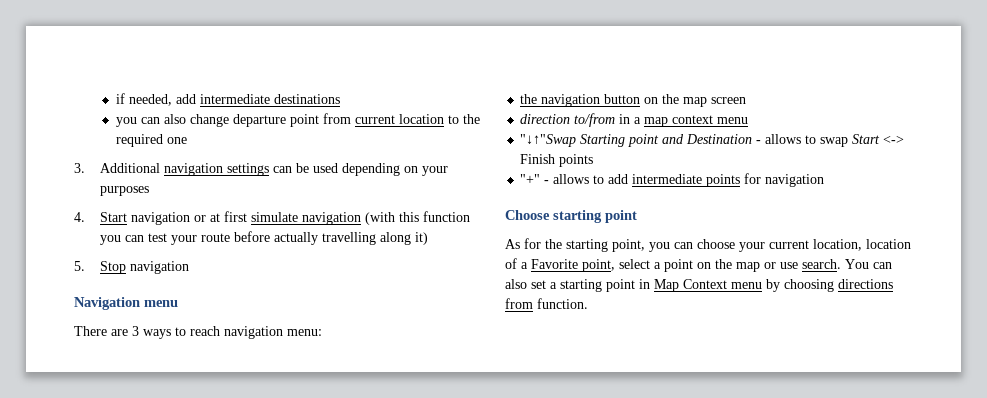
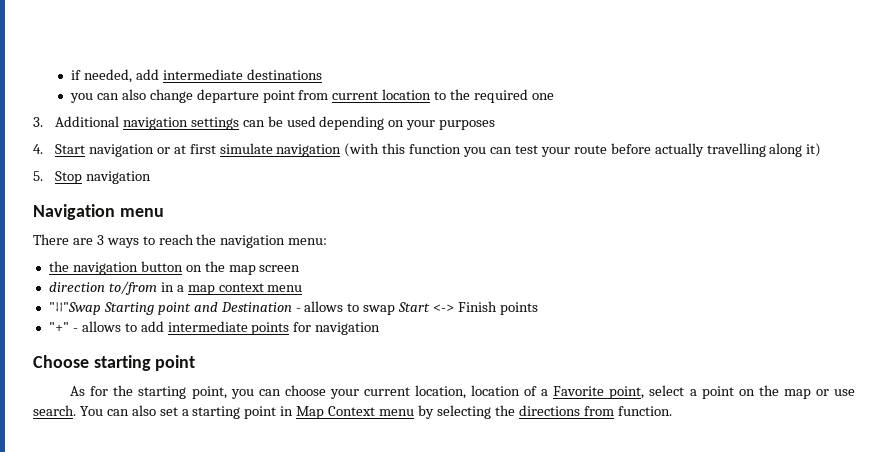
(220, 331) none -> [196,234,217,245] the
[784,279,834,292] choosing -> [436,405,515,419] selecting the

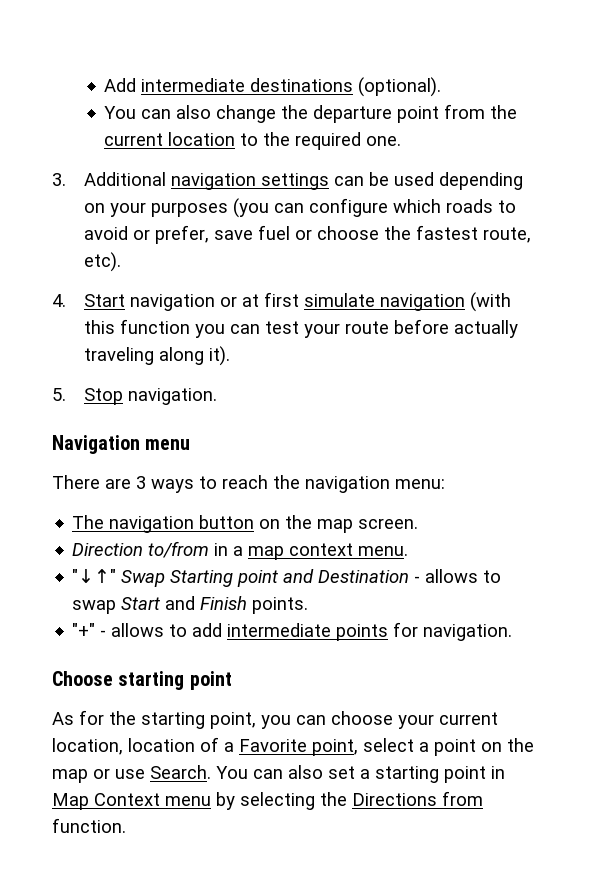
[70,69,159,83] if needed, add -> [104,78,137,92] Add
[69,93,93,103] // you -> [358,77,442,97] [104,106,137,119] (optional). // You
(193, 96) none -> [281,105,309,119] the
(329, 95) none -> [490,105,518,119] the
[531,93,554,100] one -> [366,136,402,146] one.
(496, 125) none -> [232,198,516,218] [83,225,531,244] [83,252,121,272] (you can configure which roads to avoid or prefer, save fuel or choose the fastest route, etc).
[706,143,822,157] travelling along it) -> [83,346,230,366] traveling along it).
[85,171,151,184] navigation -> [127,388,217,405] navigation.
[48,261,69,272] the -> [72,515,105,529] The
[259,265,301,272] [48,282,105,292] screen // direction -> [358,518,419,529] [72,543,144,556] screen. // Direction
[267,285,303,292] [48,302,101,315] menu // "↓↑"Swap -> [358,546,409,556] [72,569,166,587] menu. // "↓↑" Swap
[433,301,538,315] <-> Finish points -> [165,596,309,614] and Finish points.
[315,322,381,335] navigation -> [423,624,513,641] navigation.
[33,405,76,416] search. -> [150,765,211,779] Search.
[518,405,580,416] directions -> [352,793,437,806] Directions

